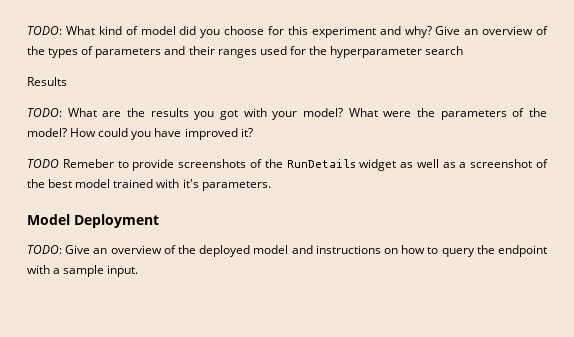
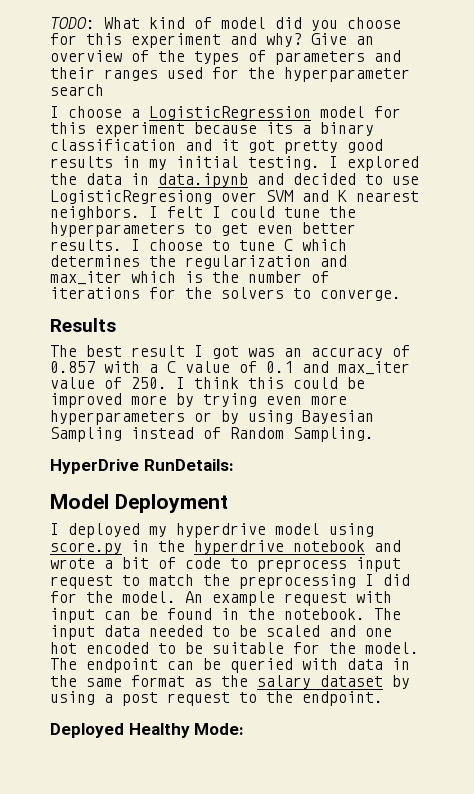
[27,77,67,86] [27,108,547,120] [27,128,253,140] [27,159,548,171] [27,179,271,191] [27,214,159,228] [27,245,547,257] [27,265,139,277] Results // TODO: What are the results you got with your model? What were the parameters of the model? How could you have improved it? // TODO Remeber to provide screenshots of the RunDetails widget as well as a screenshot of the best model trained with it's parameters. // Model Deployment // TODO: Give an overview of the deployed model and instructions on how to query the endpoint with a sample input. -> [50,106,401,120] [50,122,374,137] [50,139,383,154] [50,156,419,171] [50,173,419,188] [50,190,419,204] [50,206,356,220] [50,222,356,237] [50,239,347,251] [50,255,347,269] [50,271,329,285] [50,287,401,301] [50,318,116,332] [50,345,410,359] [50,361,410,375] [50,377,365,389] [50,393,347,408] [50,410,374,425] [50,427,374,442] [50,459,234,474] [50,494,228,513] [50,523,374,538] [50,540,401,555] [50,557,401,572] [50,574,410,589] [50,591,392,606] [50,608,401,623] [50,625,392,640] [50,642,419,654] [50,658,410,673] [50,675,410,689] [50,691,383,706] [50,723,245,738] I choose a LogisticRegression model for this experiment because its a binary classification and it got pretty good results in my initial testing. I explored the data in data.ipynb and decided to use LogisticRegresiong over SVM and K nearest neighbors. I felt I could tune the hyperparameters to get even better results. I choose to tune C which determines the regularization and max_iter which is the number of iterations for the solvers to converge. // Results // The best result I got was an accuracy of 0.857 with a C value of 0.1 and max_iter value of 250. I think this could be improved more by trying even more hyperparameters or by using Bayesian Sampling instead of Random Sampling. // HyperDrive RunDetails: // Model Deployment // I deployed my hyperdrive model using score.py in the hyperdrive notebook and wrote a bit of code to preprocess input request to match the preprocessing I did for the model. An example request with input can be found in the notebook. The input data needed to be scaled and one hot encoded to be suitable for the model. The endpoint can be queried with data in the same format as the salary dataset by using a post request to the endpoint. // Deployed Healthy Mode:

